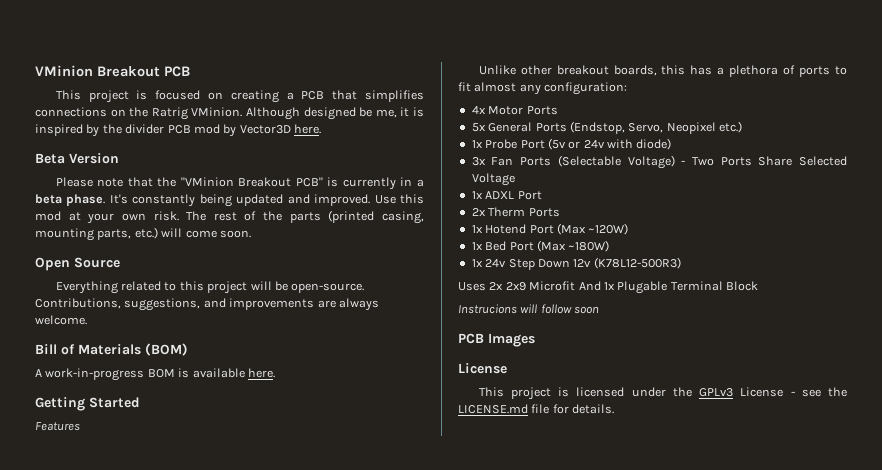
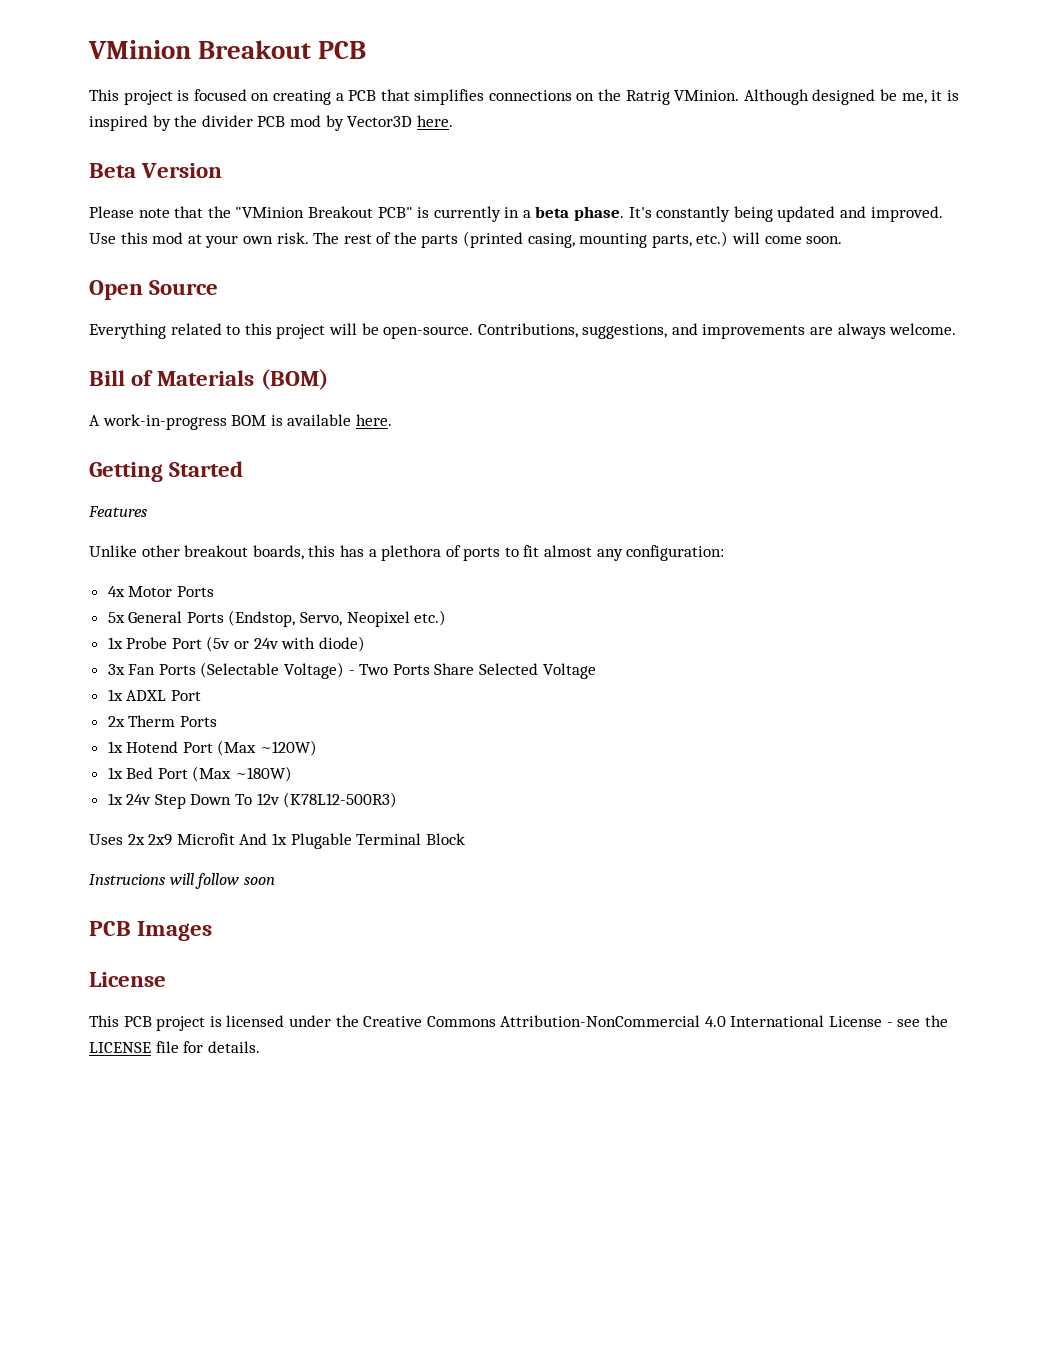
(570, 263) none -> [235,794,253,805] To
(504, 392) none -> [123,1016,152,1027] PCB
[699,388,734,397] GPLv3 -> [363,1015,825,1027] Creative Commons Attribution-NonCommercial 4.0 International
[458,404,528,414] LICENSE.md -> [89,1042,151,1053] LICENSE

